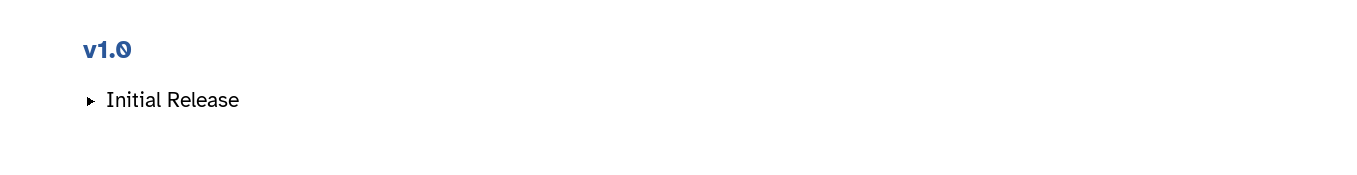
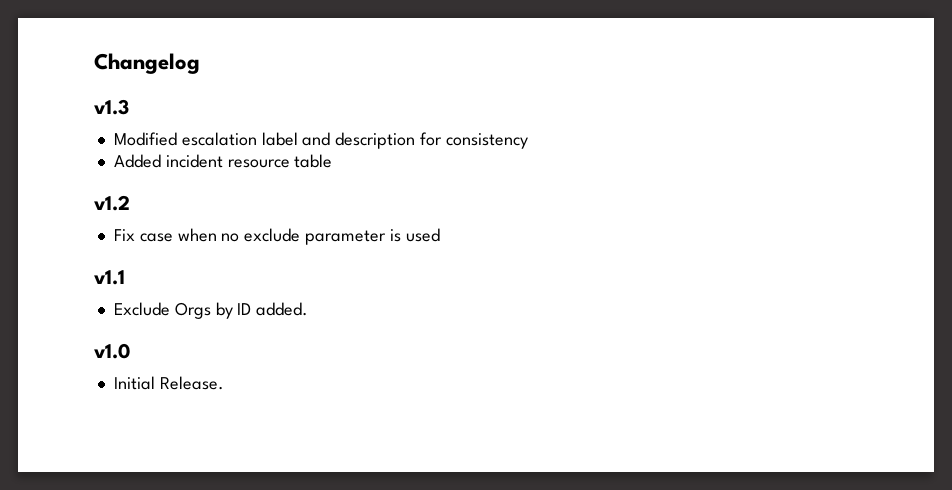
(83, 49) none -> [94,53,200,74] [94,99,129,115] [113,132,528,149] [113,154,333,168] [94,195,130,211] [113,228,440,245] [94,270,125,285] [113,302,309,319] Changelog // v1.3 // Modified escalation label and description for consistency // Added incident resource table // v1.2 // Fix case when no exclude parameter is used // v1.1 // Exclude Orgs by ID added. //
[166,92,239,107] Release -> [159,376,224,390] Release.

